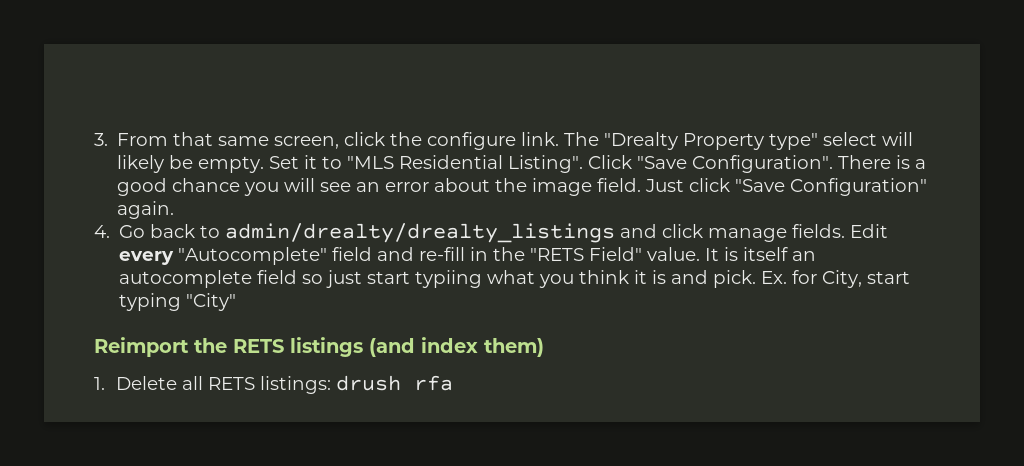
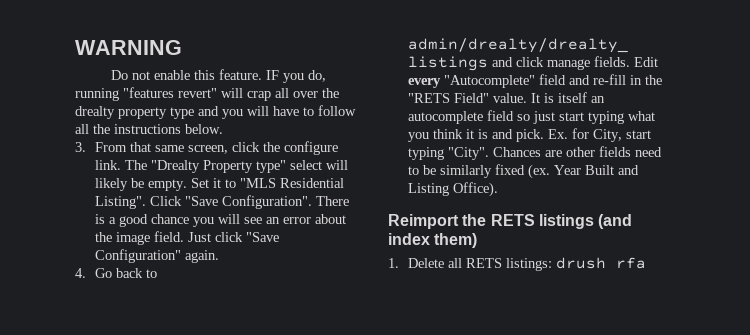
(94, 139) none -> [75,40,182,55] [111,69,327,83] [75,87,339,101] [75,105,356,119] [75,124,223,134] WARNING // Do not enable this feature. IF you do, running "features revert" will crap all over the drealty property type and you will have to follow all the instructions below. //
[415,270,483,288] typiing -> [588,111,625,124] typing
[186,293,237,311] "City" -> [448,146,663,160] [408,164,640,179] [408,182,499,197] "City". Chances are other fields need to be similarly fixed (ex. Year Built and Listing Office).

